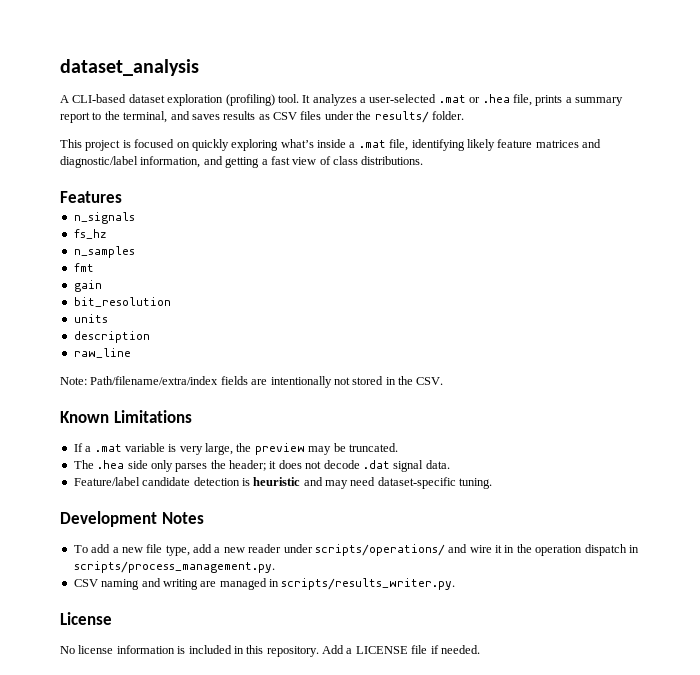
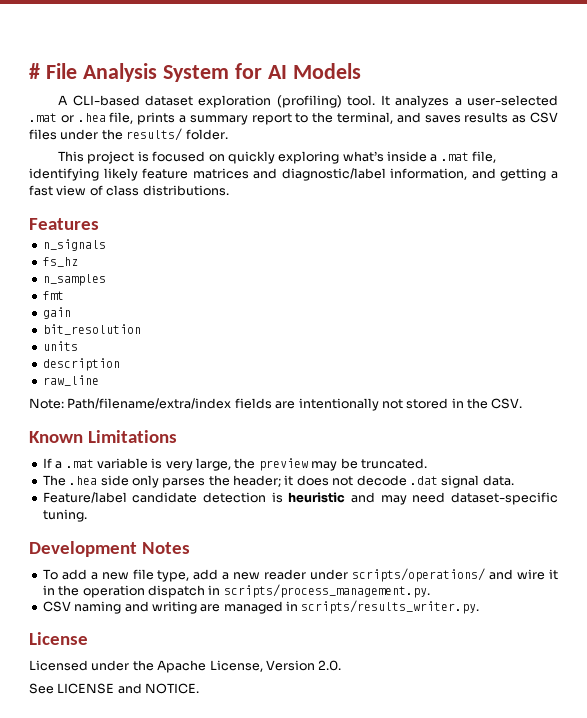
[60,59,199,76] dataset_analysis -> [29,63,361,82] # File Analysis System for AI Models
[60,645,480,657] No license information is included in this repository. Add a LICENSE file if needed. -> [29,660,342,673] [29,683,200,694] Licensed under the Apache License, Version 2.0. // See LICENSE and NOTICE.

